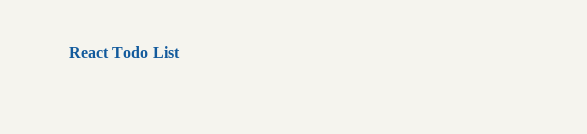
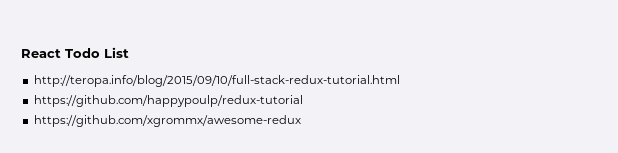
(180, 52) none -> [33,75,400,87] [33,95,303,107] [33,115,301,127] // http://teropa.info/blog/2015/09/10/full-stack-redux-tutorial.html // https://github.com/happypoulp/redux-tutorial // https://github.com/xgrommx/awesome-redux

